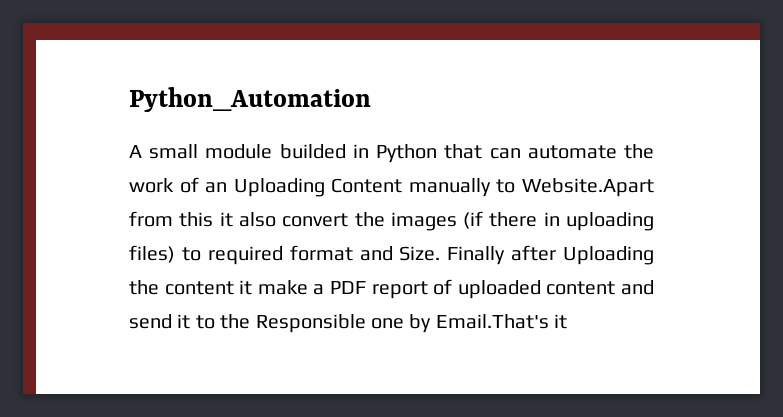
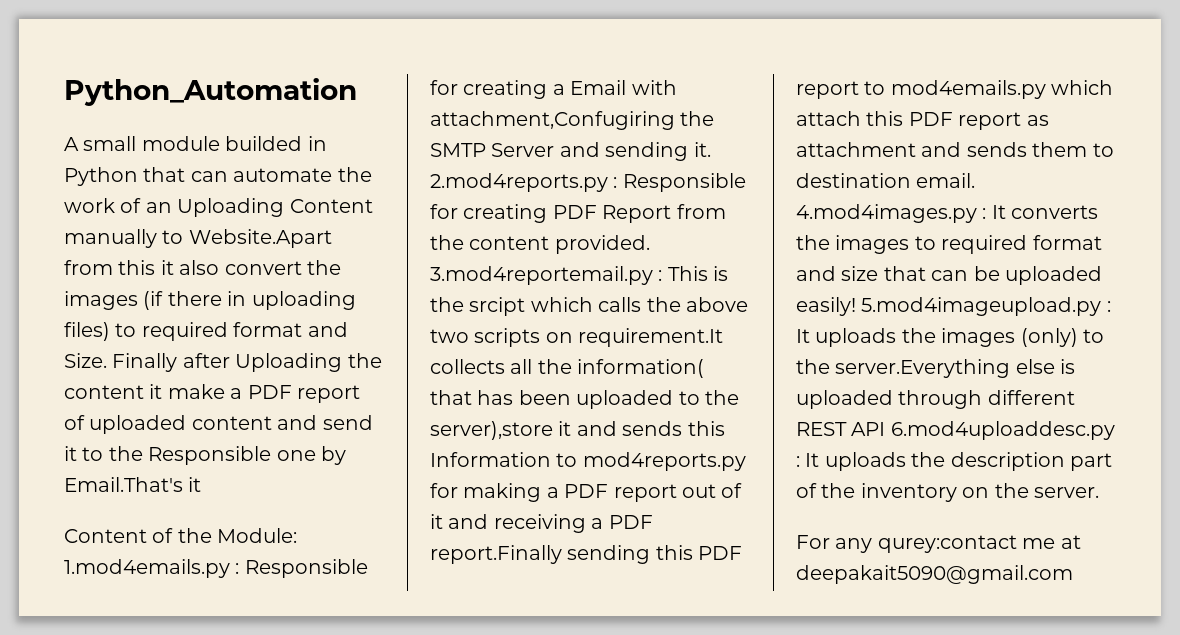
(568, 321) none -> [64,528,298,543] [64,559,368,578] [430,80,677,99] [430,111,715,130] [430,142,711,161] [430,173,746,192] [430,204,726,223] [430,235,650,254] [430,266,729,285] [430,297,748,316] [430,328,724,347] [430,359,705,378] [430,390,739,409] [430,421,725,440] [430,452,746,471] [430,483,743,502] [430,514,653,533] [430,545,743,564] [796,80,1114,99] [796,111,1049,130] [796,142,1114,157] [796,173,976,188] [796,204,1099,223] [796,235,1102,254] [796,266,1102,285] [796,297,1111,316] [796,328,1104,347] [796,359,1076,378] [796,390,1075,409] [796,421,1115,440] [796,452,1112,471] [796,483,1099,502] [796,535,1081,553] [796,565,1073,584] // Content of the Module: 1.mod4emails.py : Responsible for creating a Email with attachment,Confugiring the SMTP Server and sending it. 2.mod4reports.py : Responsible for creating PDF Report from the content provided. 3.mod4reportemail.py : This is the srcipt which calls the above two scripts on requirement.It collects all the information( that has been uploaded to the server),store it and sends this Information to mod4reports.py for making a PDF report out of it and receiving a PDF report.Finally sending this PDF report to mod4emails.py which attach this PDF report as attachment and sends them to destination email. 4.mod4images.py : It converts the images to required format and size that can be uploaded easily! 5.mod4imageupload.py : It uploads the images (only) to the server.Everything else is uploaded through different REST API 6.mod4uploaddesc.py : It uploads the description part of the inventory on the server. // For any qurey:contact me at deepakait5090@gmail.com

